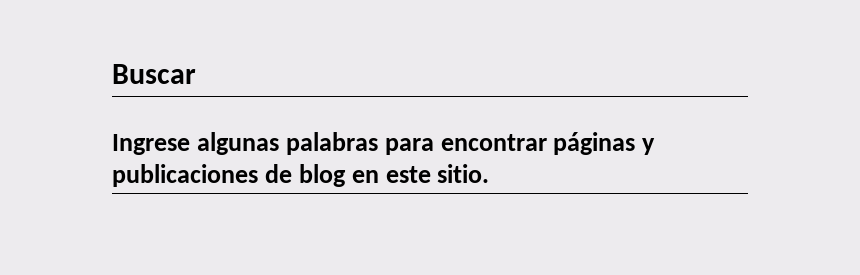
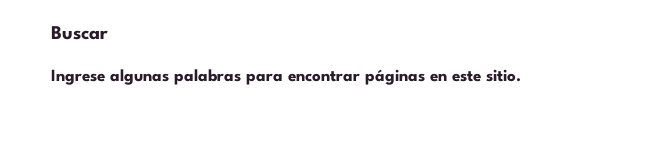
[642,138,656,155] [112,164,346,187] y publicaciones de blog -> (425, 77) none

